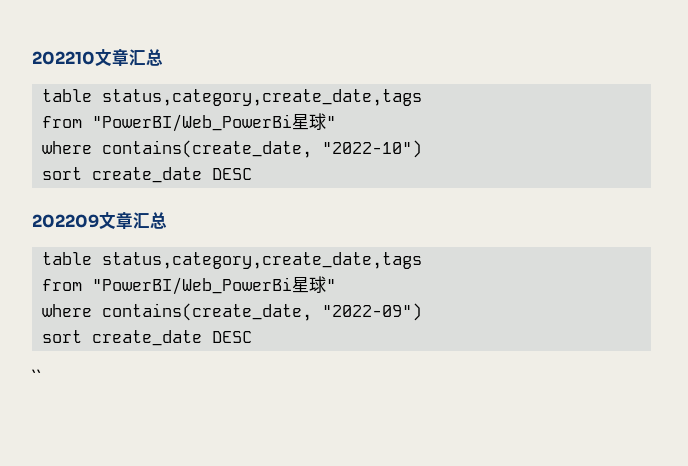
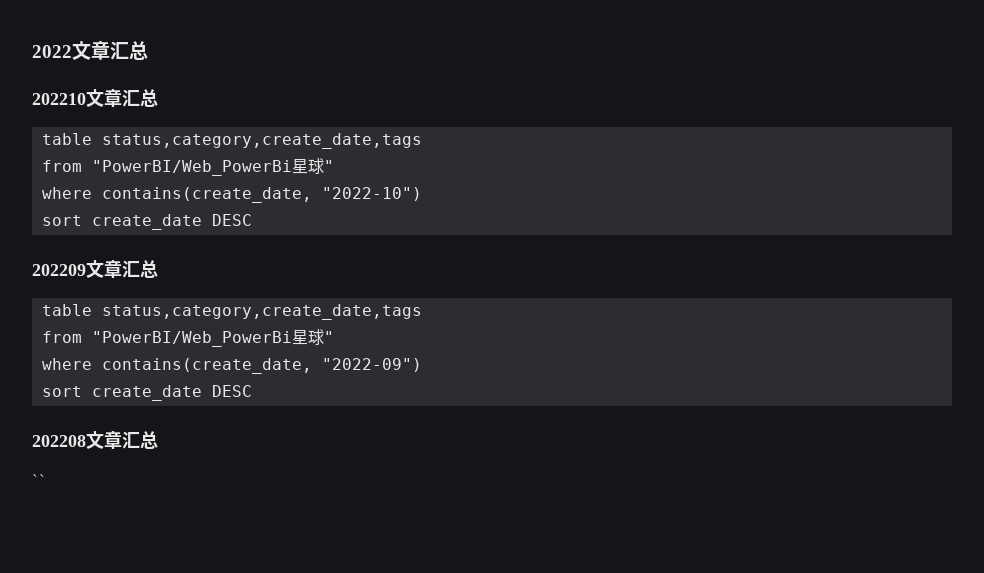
(32, 58) none -> [32,41,148,60] 2022文章汇总 //
(252, 337) none -> [32,431,158,449] // 202208文章汇总

